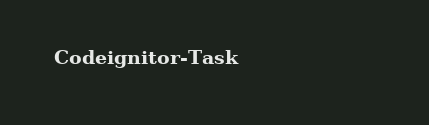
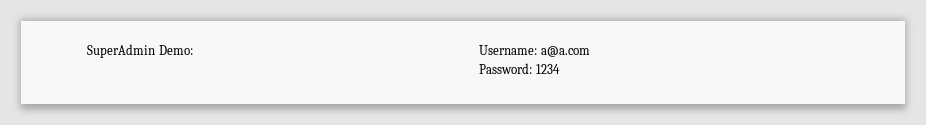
[54,50,239,68] Codeignitor-Task -> [87,44,193,58] [479,45,590,57] [479,63,560,74] SuperAdmin Demo: // Username: a@a.com // Password: 1234

